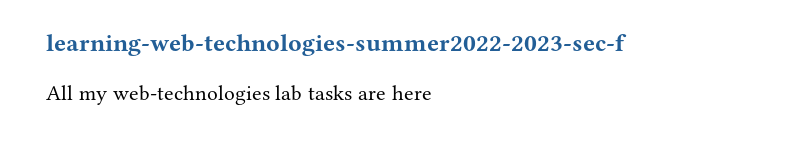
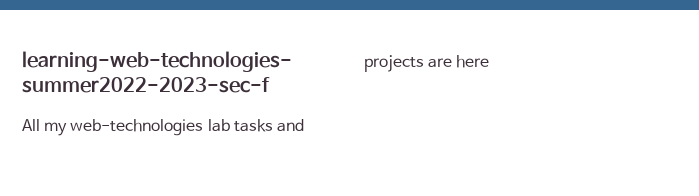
(353, 92) none -> [276,119,304,132] [364,55,424,72] and projects

